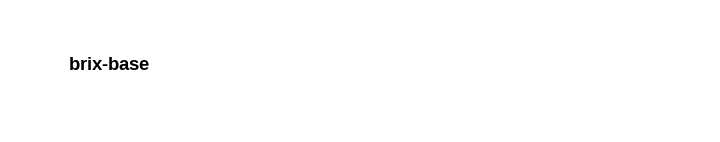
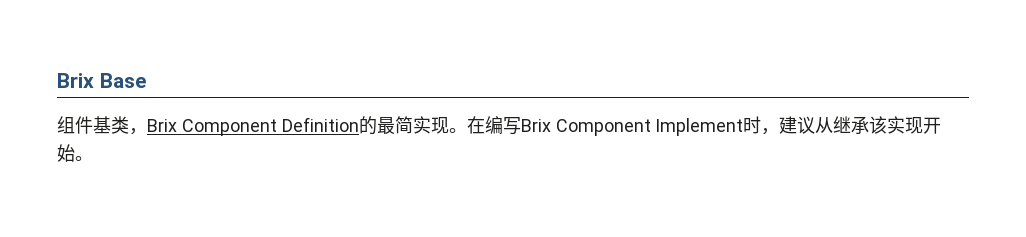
[69,57,149,70] brix-base -> [57,73,146,88] [57,116,942,136] [57,144,93,162] Brix Base // 组件基类，Brix Component Definition的最简实现。在编写Brix Component Implement时，建议从继承该实现开始。

